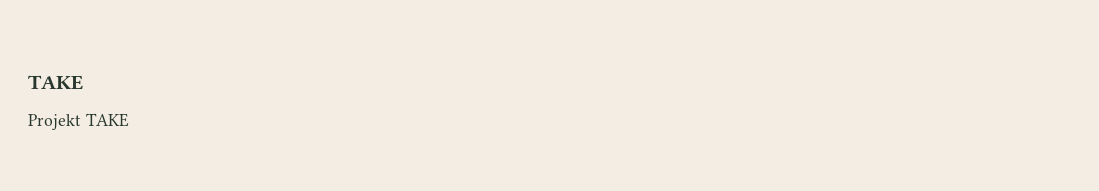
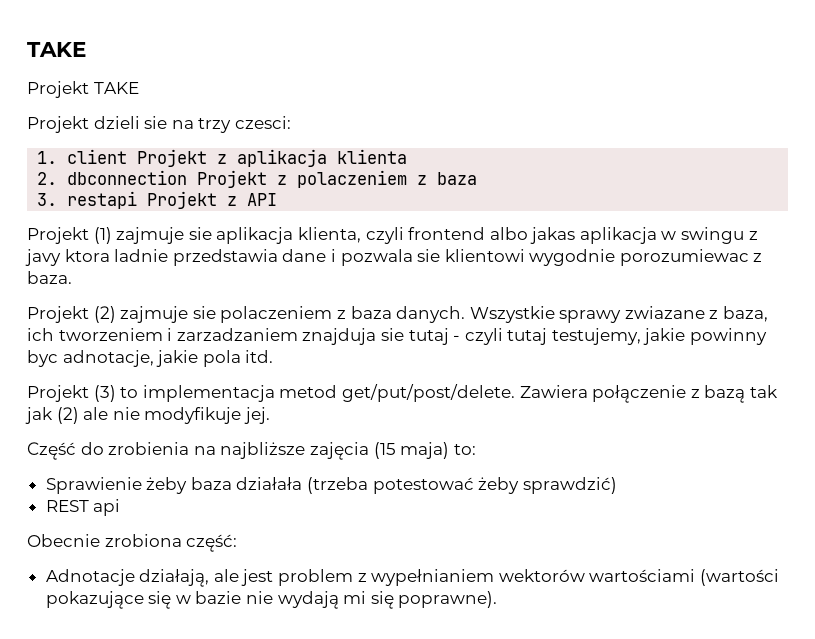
(129, 120) none -> [27,116,291,133] [37,149,408,167] [37,170,478,188] [37,191,278,209] [27,227,758,244] [25,249,763,266] [27,271,72,284] [27,306,769,323] [27,328,768,345] [27,350,274,367] [27,384,778,403] [25,407,270,424] [27,442,476,460] [45,477,617,494] [45,499,121,516] [27,534,238,552] [45,569,780,587] [45,591,498,609] // Projekt dzieli sie na trzy czesci: // 1. client Projekt z aplikacja klienta // 2. dbconnection Projekt z polaczeniem z baza // 3. restapi Projekt z API // Projekt (1) zajmuje sie aplikacja klienta, czyli frontend albo jakas aplikacja w swingu z javy ktora ladnie przedstawia dane i pozwala sie klientowi wygodnie porozumiewac z baza. // Projekt (2) zajmuje sie polaczeniem z baza danych. Wszystkie sprawy zwiazane z baza, ich tworzeniem i zarzadzaniem znajduja sie tutaj - czyli tutaj testujemy, jakie powinny byc adnotacje, jakie pola itd. // Projekt (3) to implementacja metod get/put/post/delete. Zawiera połączenie z bazą tak jak (2) ale nie modyfikuje jej. // Część do zrobienia na najbliższe zajęcia (15 maja) to: // Sprawienie żeby baza działała (trzeba potestować żeby sprawdzić) // REST api // Obecnie zrobiona część: // Adnotacje działają, ale jest problem z wypełnianiem wektorów wartościami (wartości pokazujące się w bazie nie wydają mi się poprawne).

